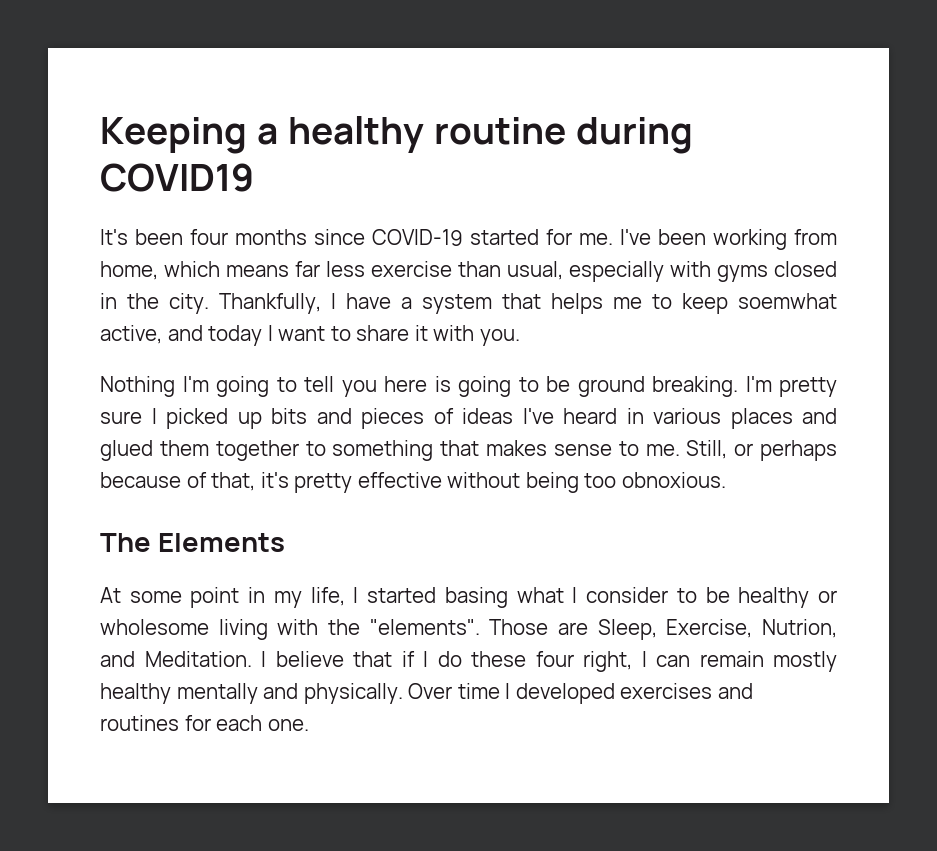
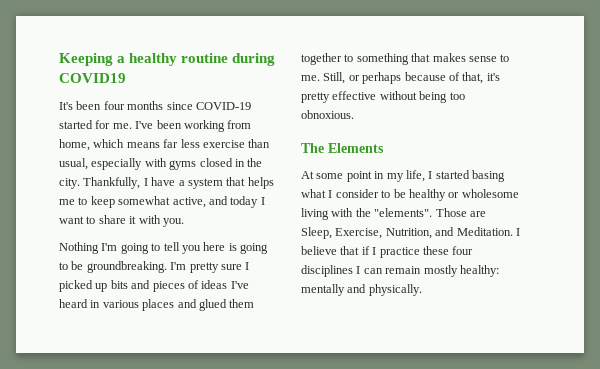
[738,293,837,309] soemwhat -> [118,196,171,205] somewhat
[577,376,738,397] ground breaking. -> [86,261,167,273] groundbreaking.
[762,619,837,638] Nutrion, -> [385,228,432,239] Nutrition,
[437,651,462,667] do -> [379,247,420,258] practice
[583,651,632,672] right, -> [301,265,353,277] disciplines
[100,683,171,704] healthy -> [459,265,499,277] healthy:
[408,683,753,704] [100,715,309,731] Over time I developed exercises and routines for each one. -> (422, 290) none

